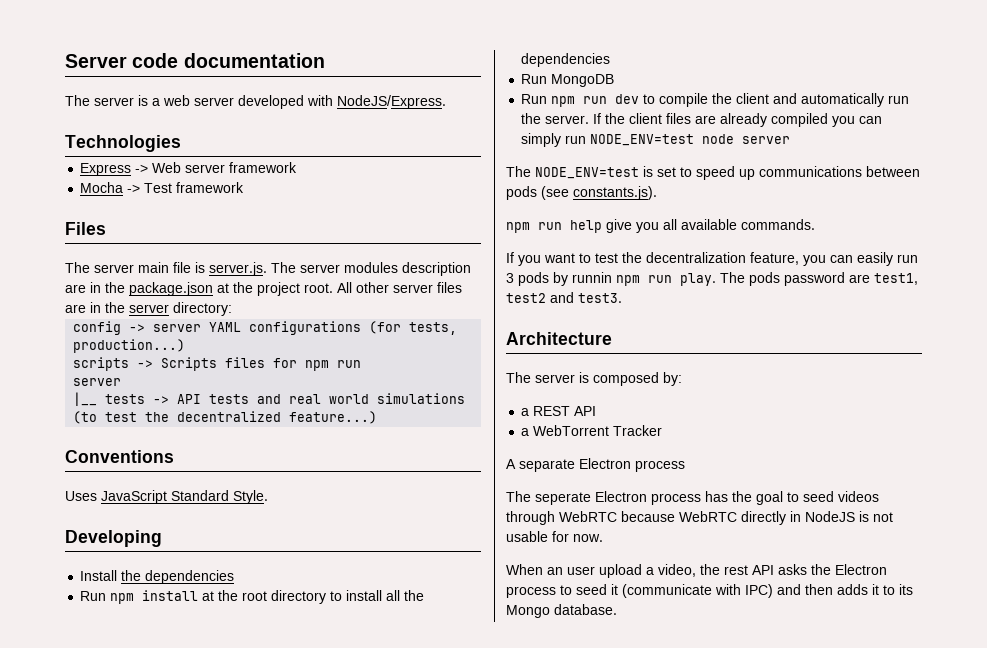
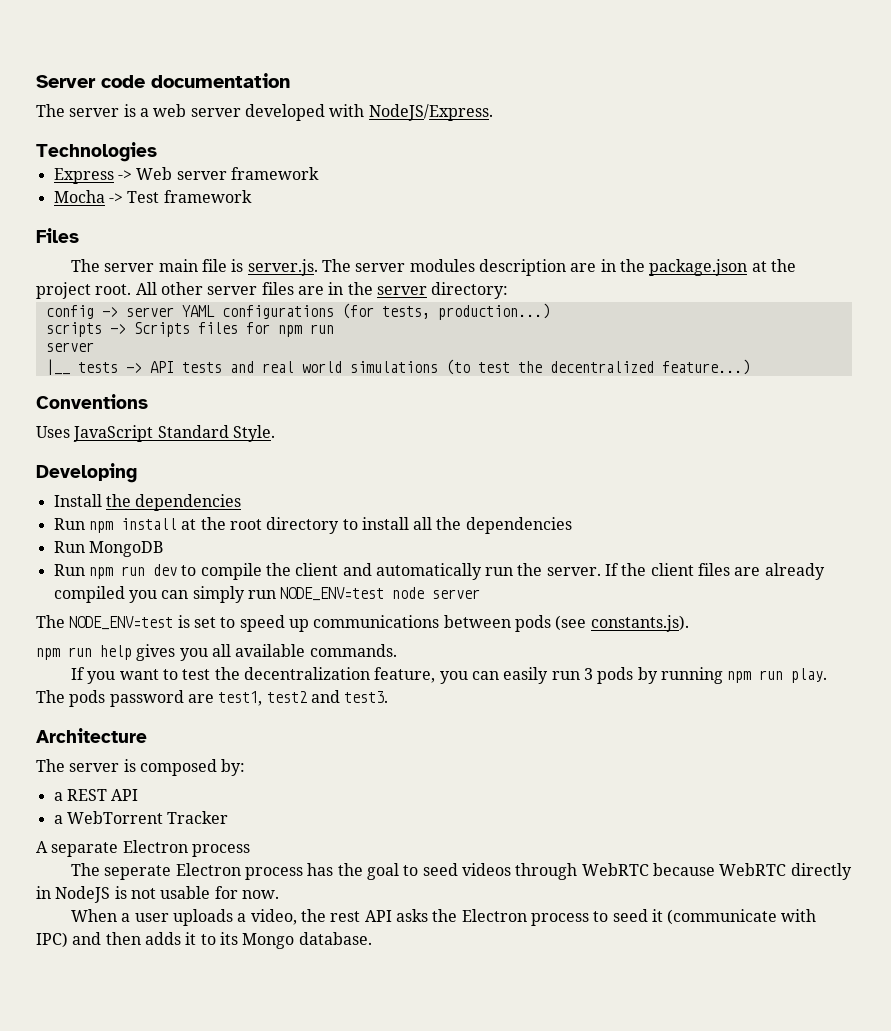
[606,219,632,233] give -> [136,644,176,661] gives
[572,272,612,283] runnin -> [660,667,723,684] running
[547,564,642,578] an user upload -> [121,909,234,926] a user uploads

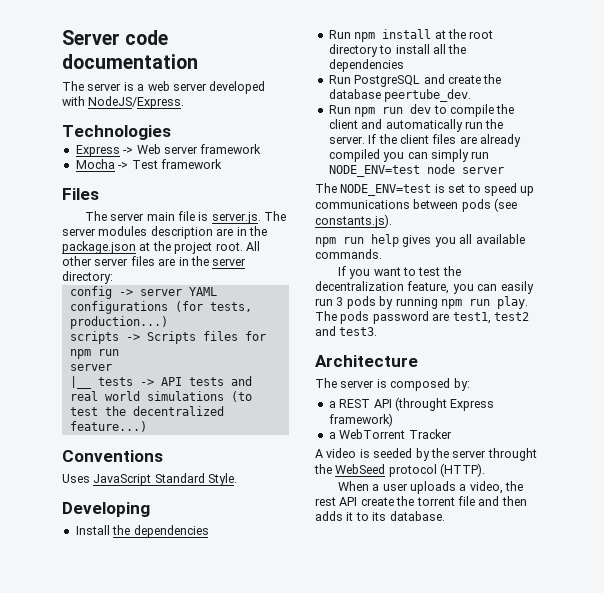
[88,541,163,557] MongoDB -> [354,74,502,87] [328,89,472,102] PostgreSQL and create the database peertube_dev.
(139, 795) none -> [394,397,495,411] [328,413,393,427] (throught Express framework)
[51,840,250,857] [71,863,852,880] [36,886,279,903] separate Electron process // The seperate Electron process has the goal to seed videos through WebRTC because WebRTC directly in NodeJS is not usable for now. -> [326,448,537,461] [314,463,486,477] video is seeded by the server throught the WebSeed protocol (HTTP).
[395,909,817,926] [36,932,68,948] asks the Electron process to seed it (communicate with IPC) -> [360,496,475,506] create the torrent file
[242,933,295,949] Mongo -> (387, 516) none

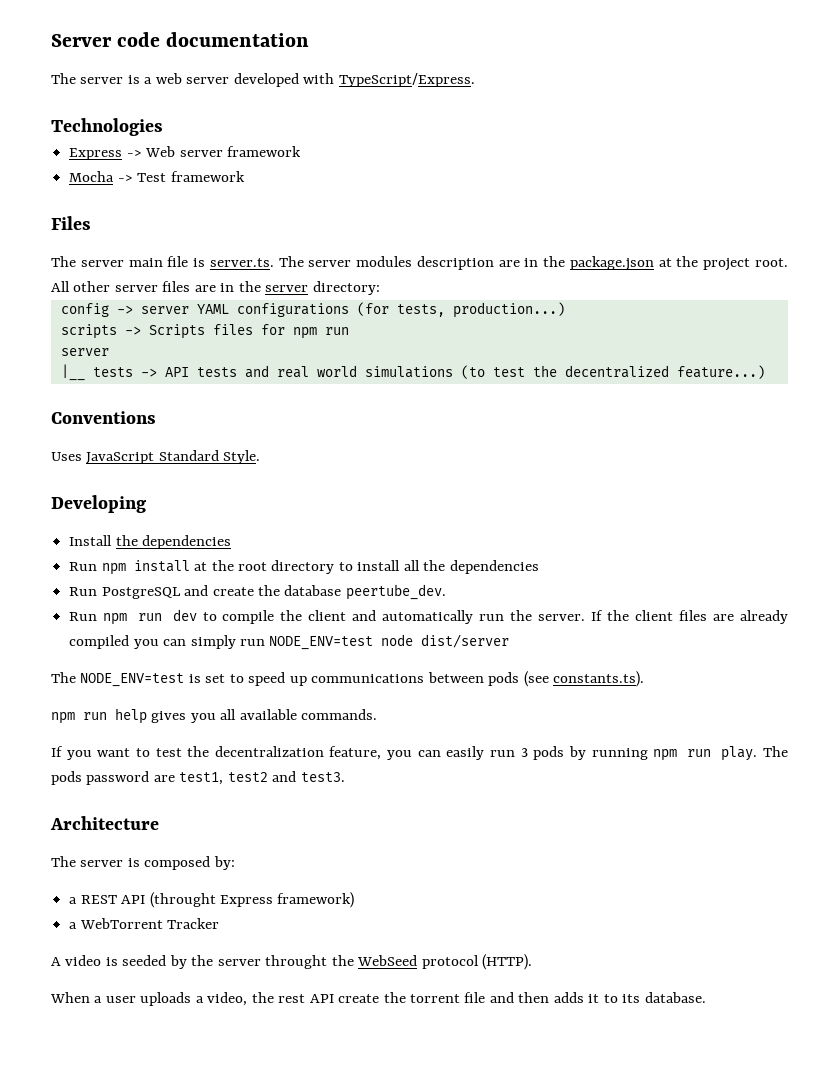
[88,96,185,109] NodeJS/Express. -> [338,73,475,87] TypeScript/Express.
[211,212,261,224] server.js. -> [209,258,274,267] server.ts.
[461,167,504,174] server -> [421,634,510,648] dist/server
[315,214,392,228] constants.js). -> [553,671,645,687] constants.ts).

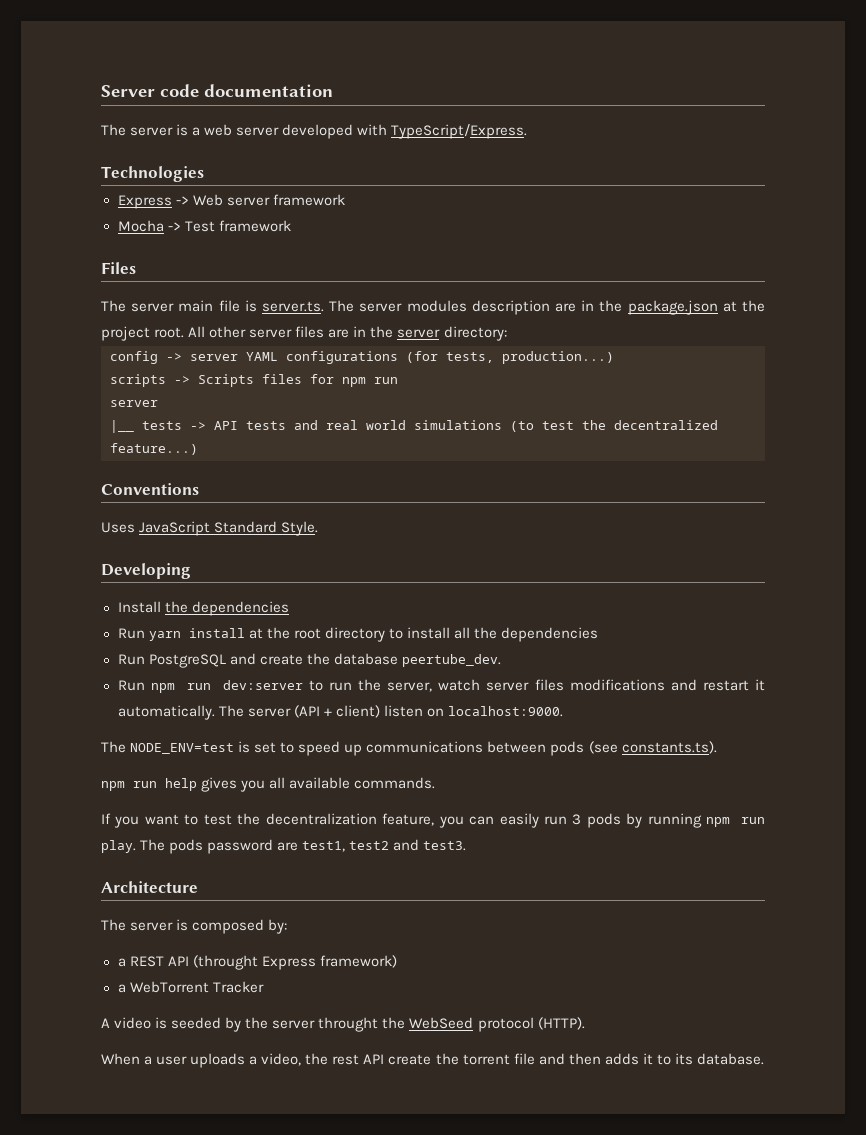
[101,563,126,575] npm -> [148,631,181,641] yarn
[172,609,788,624] [69,634,510,650] dev to compile the client and automatically run the server. If the client files are already compiled you can simply run NODE_ENV=test node dist/server -> [222,679,766,692] [117,705,563,720] dev:server to run the server, watch server files modifications and restart it automatically. The server (API + client) listen on localhost:9000.

